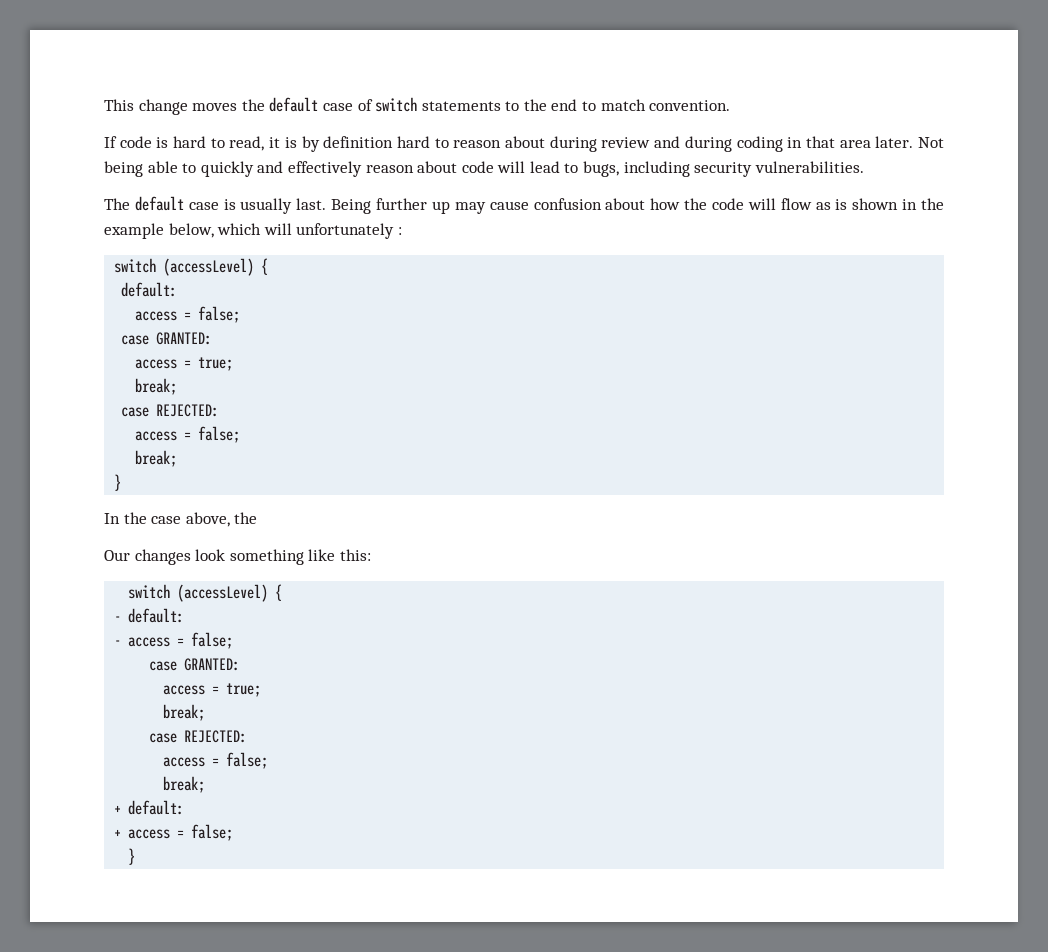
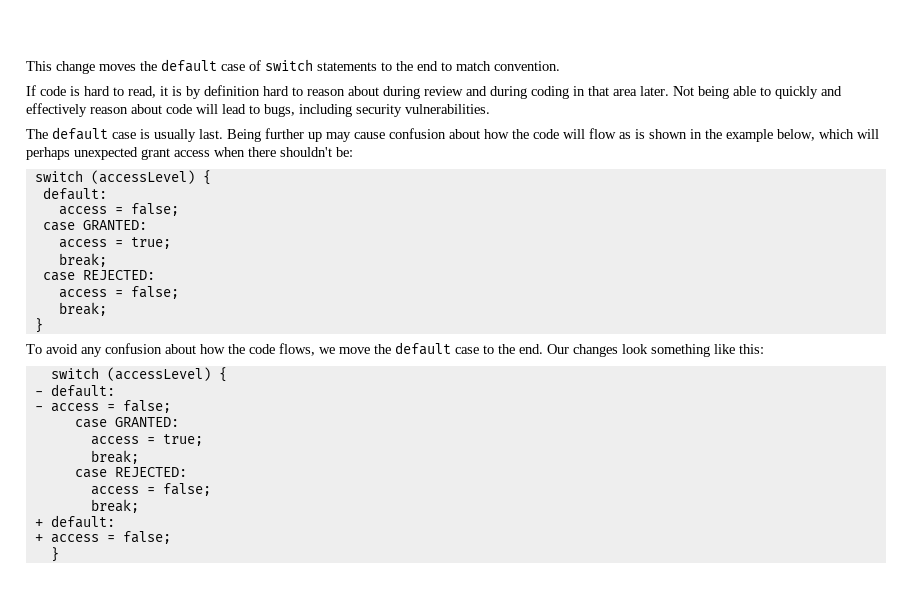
[296,223,402,239] unfortunately : -> [26,147,353,160] perhaps unexpected grant access when there shouldn't be:
[104,512,258,527] In the case above, the // -> [26,342,543,357] To avoid any confusion about how the code flows, we move the default case to the end.

